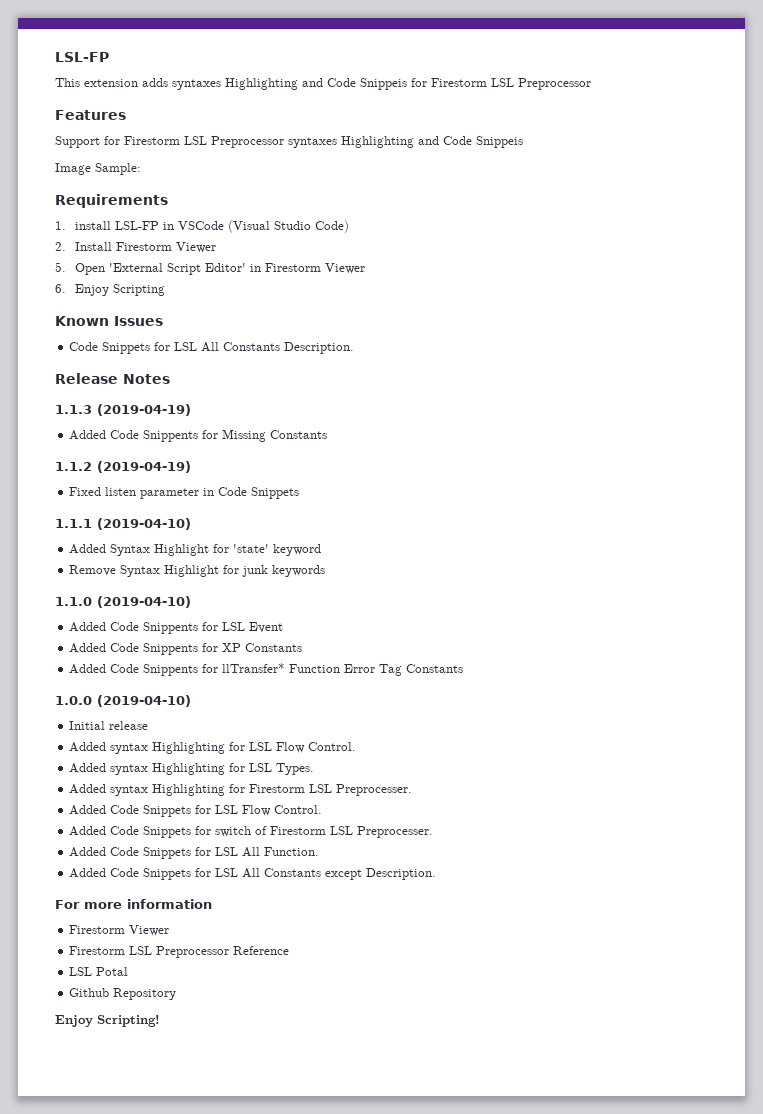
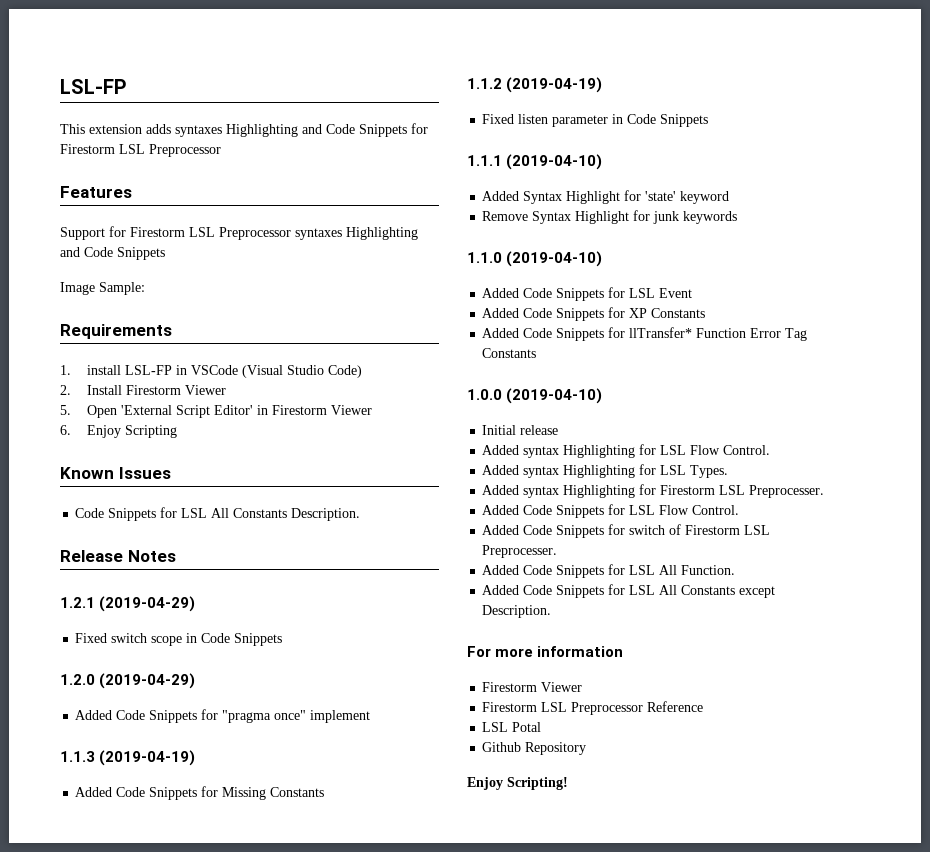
[360,78,407,90] Snippeis -> [359,124,407,137] Snippets
[476,136,523,148] Snippeis -> [117,247,165,260] Snippets
(170, 379) none -> [60,596,196,612] [75,633,283,646] [60,673,196,689] [75,709,371,723] // 1.2.1 (2019-04-29) // Fixed switch scope in Code Snippets // 1.2.0 (2019-04-29) // Added Code Snippets for "pragma once" implement
[143,430,199,442] Snippents -> [149,787,198,800] Snippets
[143,622,199,634] Snippents -> [556,288,605,301] Snippets
[143,643,199,655] Snippents -> [556,308,605,321] Snippets
[143,664,199,676] Snippents -> [556,328,605,341] Snippets

